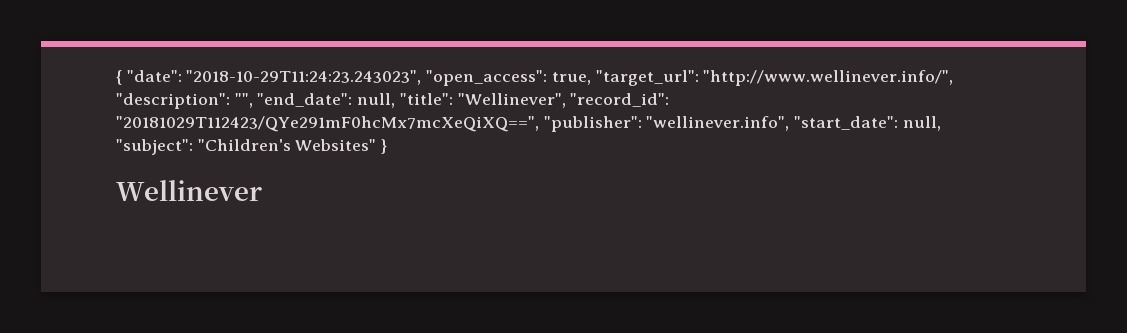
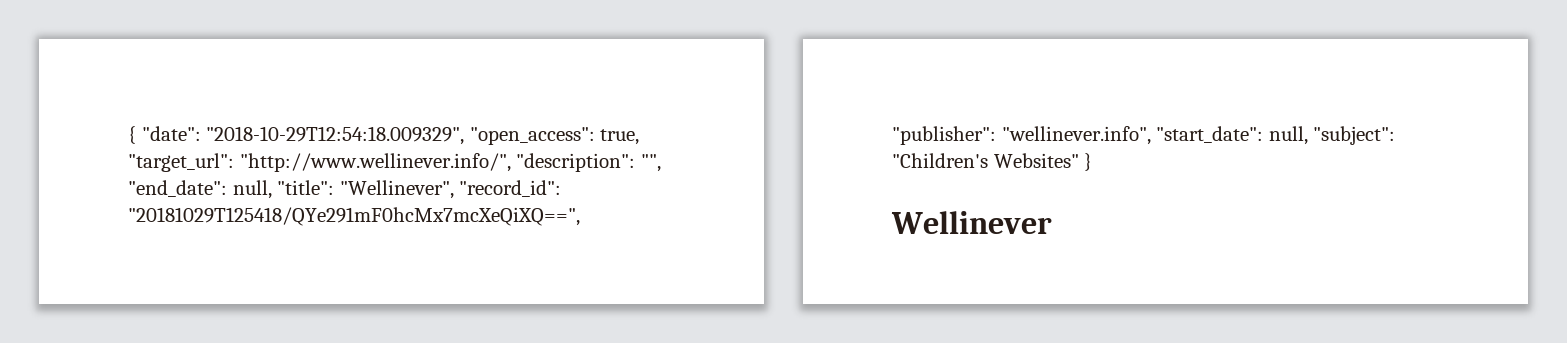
[186,70,422,85] "2018-10-29T11:24:23.243023", -> [206,126,465,145] "2018-10-29T12:54:18.009329",
[116,116,539,132] "20181029T112423/QYe291mF0hcMx7mcXeQiXQ==", -> [128,207,580,226] "20181029T125418/QYe291mF0hcMx7mcXeQiXQ==",

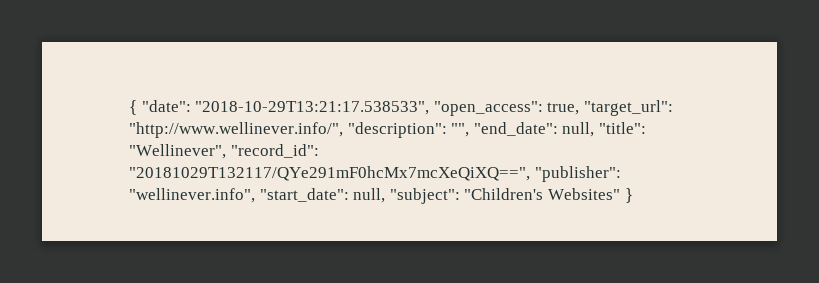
[206,126,465,145] "2018-10-29T12:54:18.009329", -> [195,101,430,115] "2018-10-29T13:21:17.538533",
[128,207,580,226] "20181029T125418/QYe291mF0hcMx7mcXeQiXQ==", -> [129,166,530,181] "20181029T132117/QYe291mF0hcMx7mcXeQiXQ==",
[891,211,1052,234] // Wellinever -> (633, 195) none

